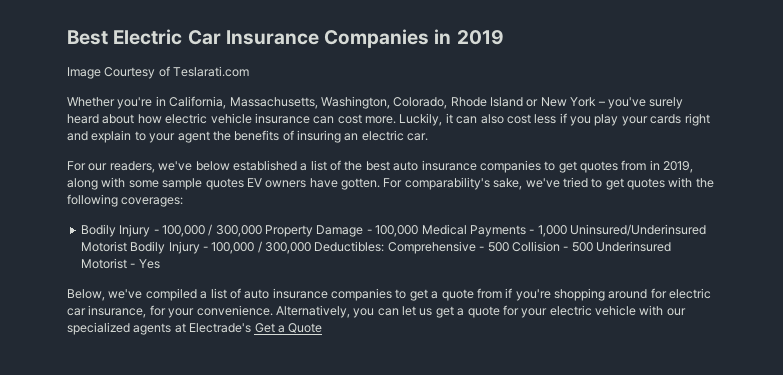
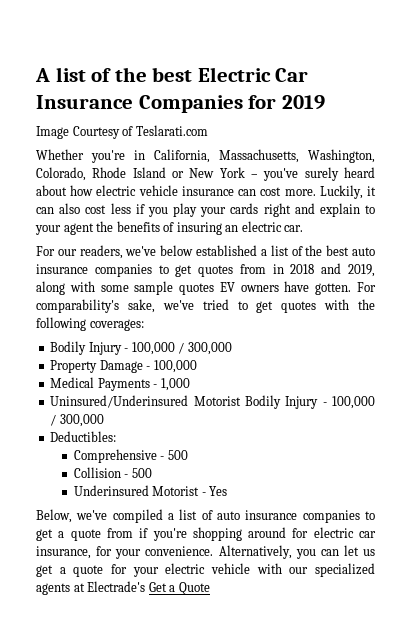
[67,30,108,45] Best -> [35,67,193,82] A list of the best
[434,29,452,44] in -> [248,95,277,109] for
(660, 165) none -> [290,263,342,274] 2018 and
(262, 231) none -> (232, 348) //
(419, 231) none -> (197, 366) //
(567, 231) none -> (190, 384) //
(311, 248) none -> (104, 420) //
(385, 246) none -> (117, 436) //
(509, 247) none -> (188, 455) //
(593, 247) none -> (152, 473) //

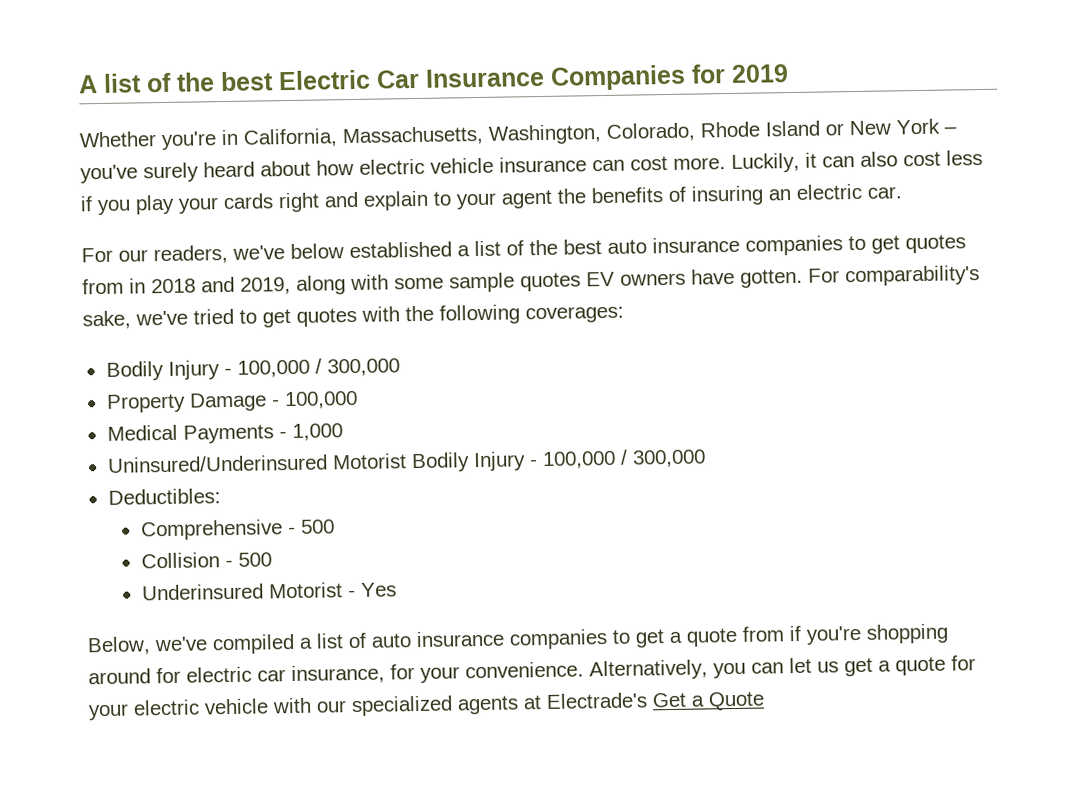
[36,125,208,139] // Image Courtesy of Teslarati.com -> (789, 73) none

